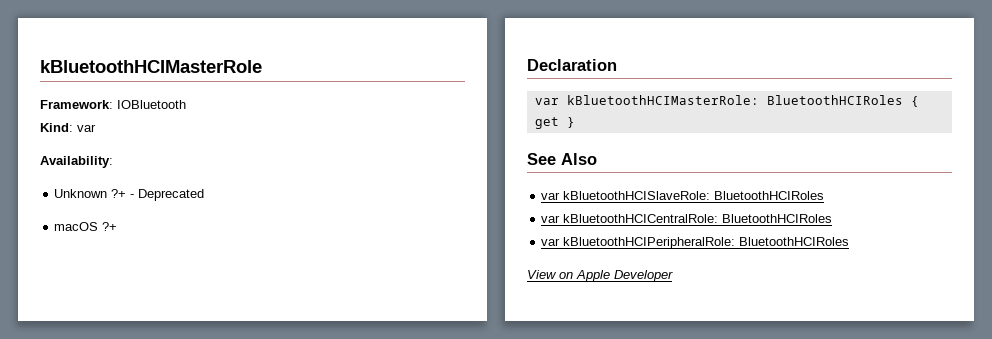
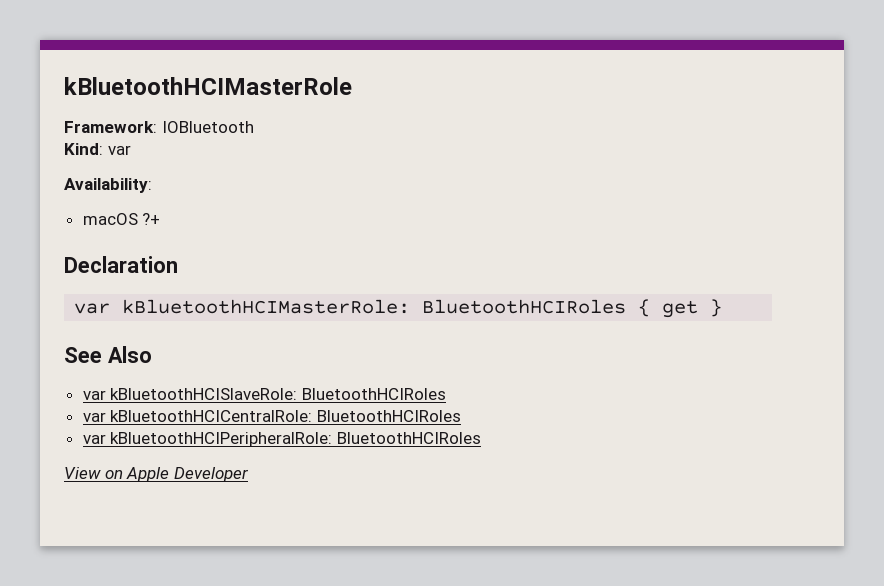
[54,189,205,201] // Unknown ?+ - Deprecated -> (152, 185) none

